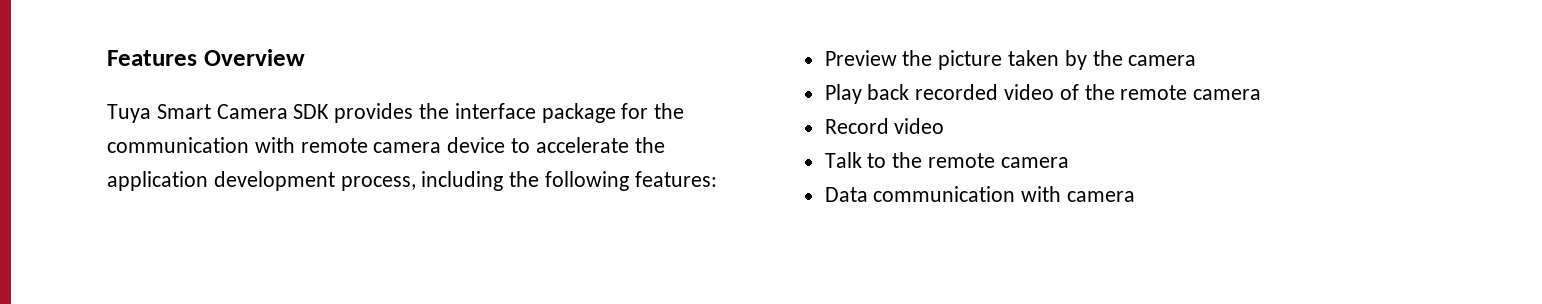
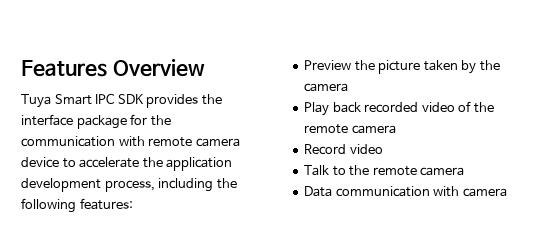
[216,104,288,119] Camera -> [95,93,115,104] IPC

